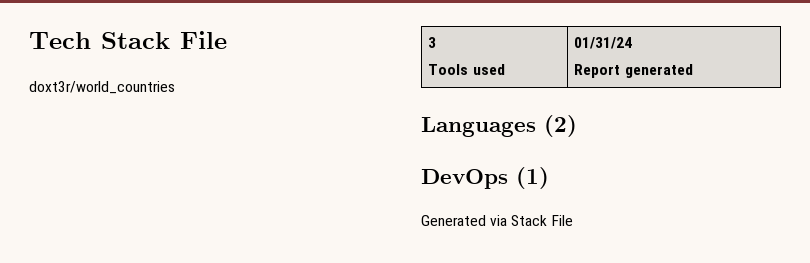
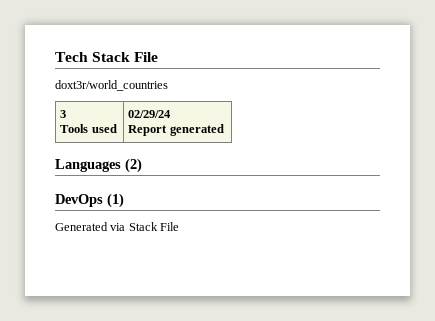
[574,37,633,49] 01/31/24 -> [128,110,172,118] 02/29/24

